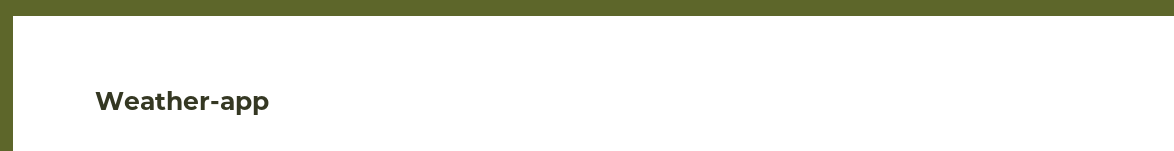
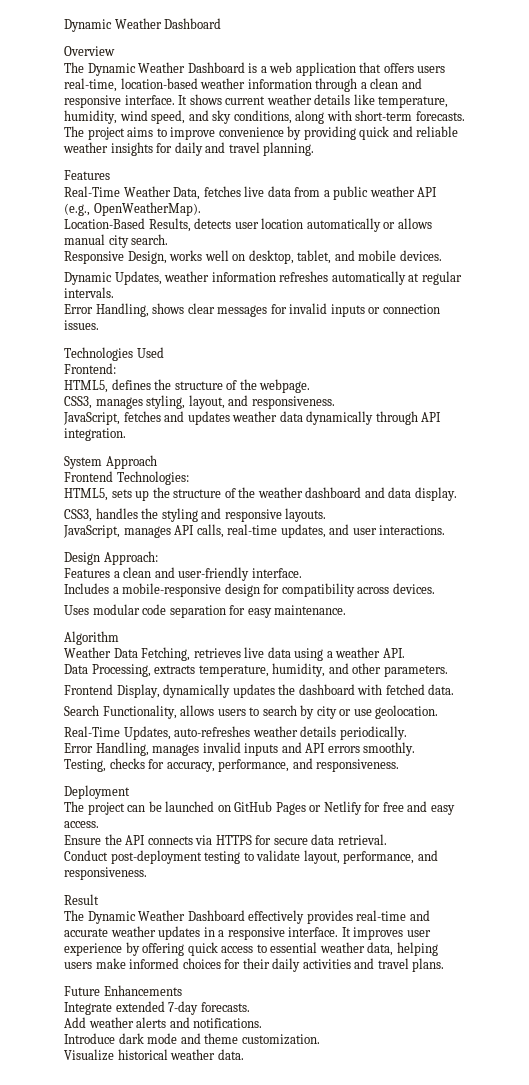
[95,91,269,115] Weather-app -> [64,18,222,32] [64,46,115,56] [64,62,446,76] [64,78,422,92] [64,94,449,108] [64,110,465,124] [64,126,459,140] [63,142,315,156] [64,170,110,180] [64,186,438,200] [64,202,201,216] [64,218,432,232] [64,234,169,248] [64,250,442,264] [64,271,462,285] [64,287,114,298] [64,303,440,317] [64,320,99,330] [64,347,164,361] [64,363,116,374] [64,379,311,393] [64,395,335,409] [63,411,442,425] [64,428,126,441] [64,455,157,469] [64,471,189,485] [64,487,457,501] [64,508,327,522] [63,524,446,538] [64,551,158,565] [64,567,302,581] [64,583,435,597] [64,604,347,618] [64,631,119,645] [64,647,405,661] [64,663,448,677] [64,684,455,698] [64,705,439,719] [64,726,407,740] [64,742,416,756] [64,758,400,772] [64,785,130,799] [64,801,455,815] [64,821,99,828] [64,834,387,845] [64,850,438,864] [64,867,147,880] [64,894,99,905] [64,910,430,924] [64,926,431,940] [64,942,438,956] [64,958,445,972] [64,985,182,996] [64,1001,250,1015] [64,1017,263,1028] [64,1033,320,1045] [64,1049,244,1061] Dynamic Weather Dashboard // Overview // The Dynamic Weather Dashboard is a web application that offers users real-time, location-based weather information through a clean and responsive interface. It shows current weather details like temperature, humidity, wind speed, and sky conditions, along with short-term forecasts. The project aims to improve convenience by providing quick and reliable weather insights for daily and travel planning. // Features // Real-Time Weather Data, fetches live data from a public weather API (e.g., OpenWeatherMap). // Location-Based Results, detects user location automatically or allows manual city search. // Responsive Design, works well on desktop, tablet, and mobile devices. // Dynamic Updates, weather information refreshes automatically at regular intervals. // Error Handling, shows clear messages for invalid inputs or connection issues. // Technologies Used // Frontend: // HTML5, defines the structure of the webpage. // CSS3, manages styling, layout, and responsiveness. // JavaScript, fetches and updates weather data dynamically through API integration. // System Approach // Frontend Technologies: // HTML5, sets up the structure of the weather dashboard and data display. // CSS3, handles the styling and responsive layouts. // JavaScript, manages API calls, real-time updates, and user interactions. // Design Approach: // Features a clean and user-friendly interface. // Includes a mobile-responsive design for compatibility across devices. // Uses modular code separation for easy maintenance. // Algorithm // Weather Data Fetching, retrieves live data using a weather API. // Data Processing, extracts temperature, humidity, and other parameters. // Frontend Display, dynamically updates the dashboard with fetched data. // Search Functionality, allows users to search by city or use geolocation. // Real-Time Updates, auto-refreshes weather details periodically. // Error Handling, manages invalid inputs and API errors smoothly. // Testing, checks for accuracy, performance, and responsiveness. // Deployment // The project can be launched on GitHub Pages or Netlify for free and easy access. // Ensure the API connects via HTTPS for secure data retrieval. // Conduct post-deployment testing to validate layout, performance, and responsiveness. // Result // The Dynamic Weather Dashboard effectively provides real-time and accurate weather updates in a responsive interface. It improves user experience by offering quick access to essential weather data, helping users make informed choices for their daily activities and travel plans. // Future Enhancements // Integrate extended 7-day forecasts. // Add weather alerts and notifications. // Introduce dark mode and theme customization. // Visualize historical weather data.

